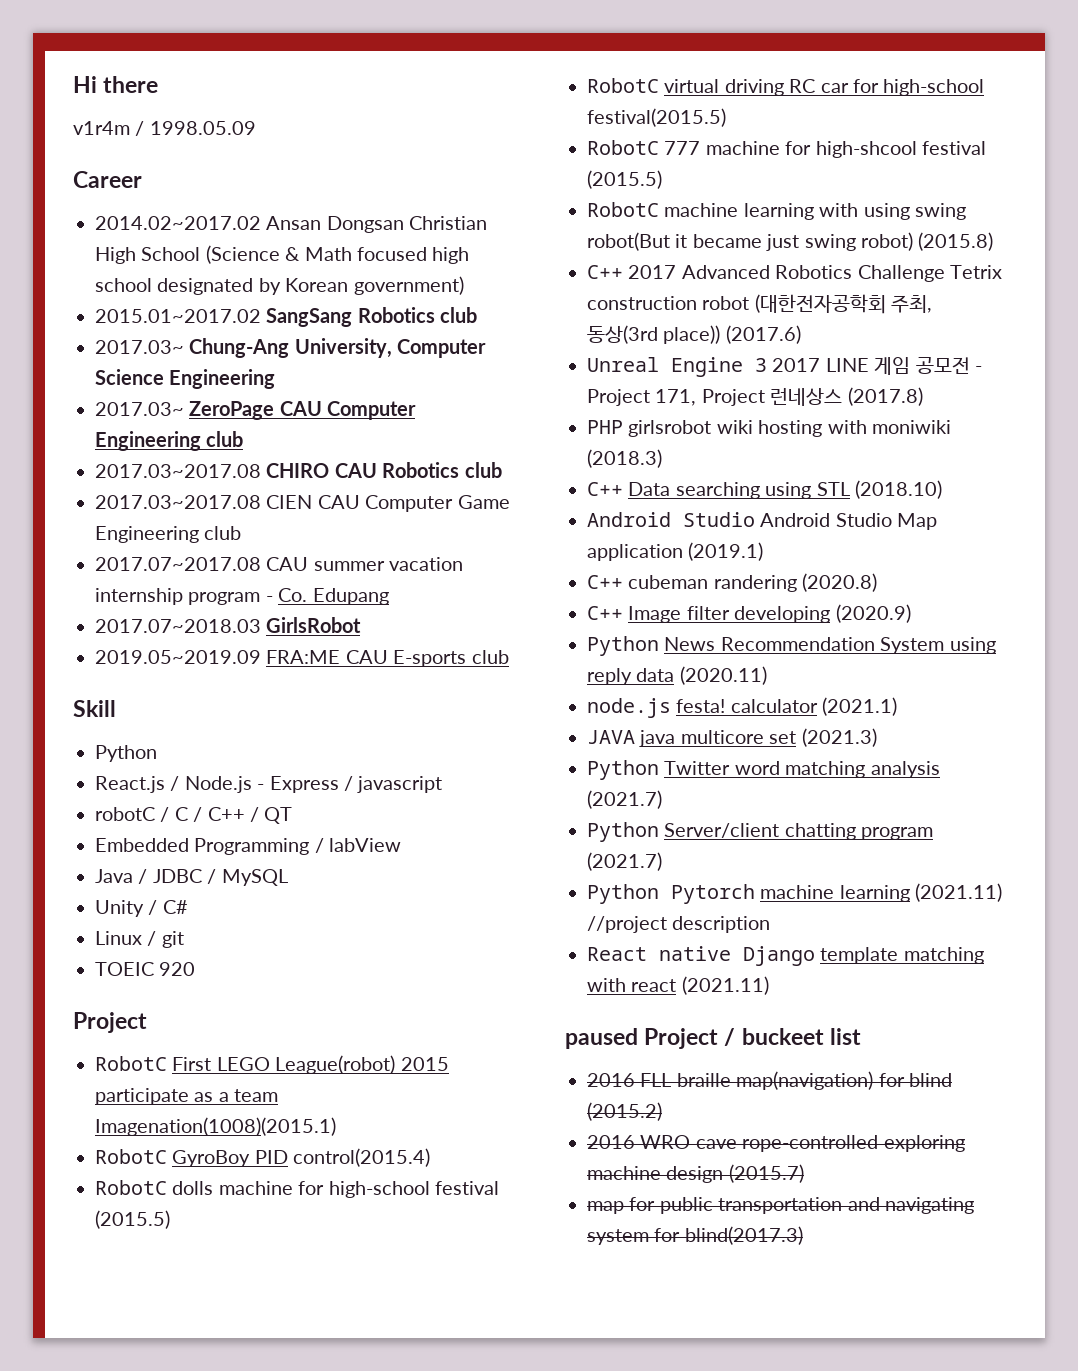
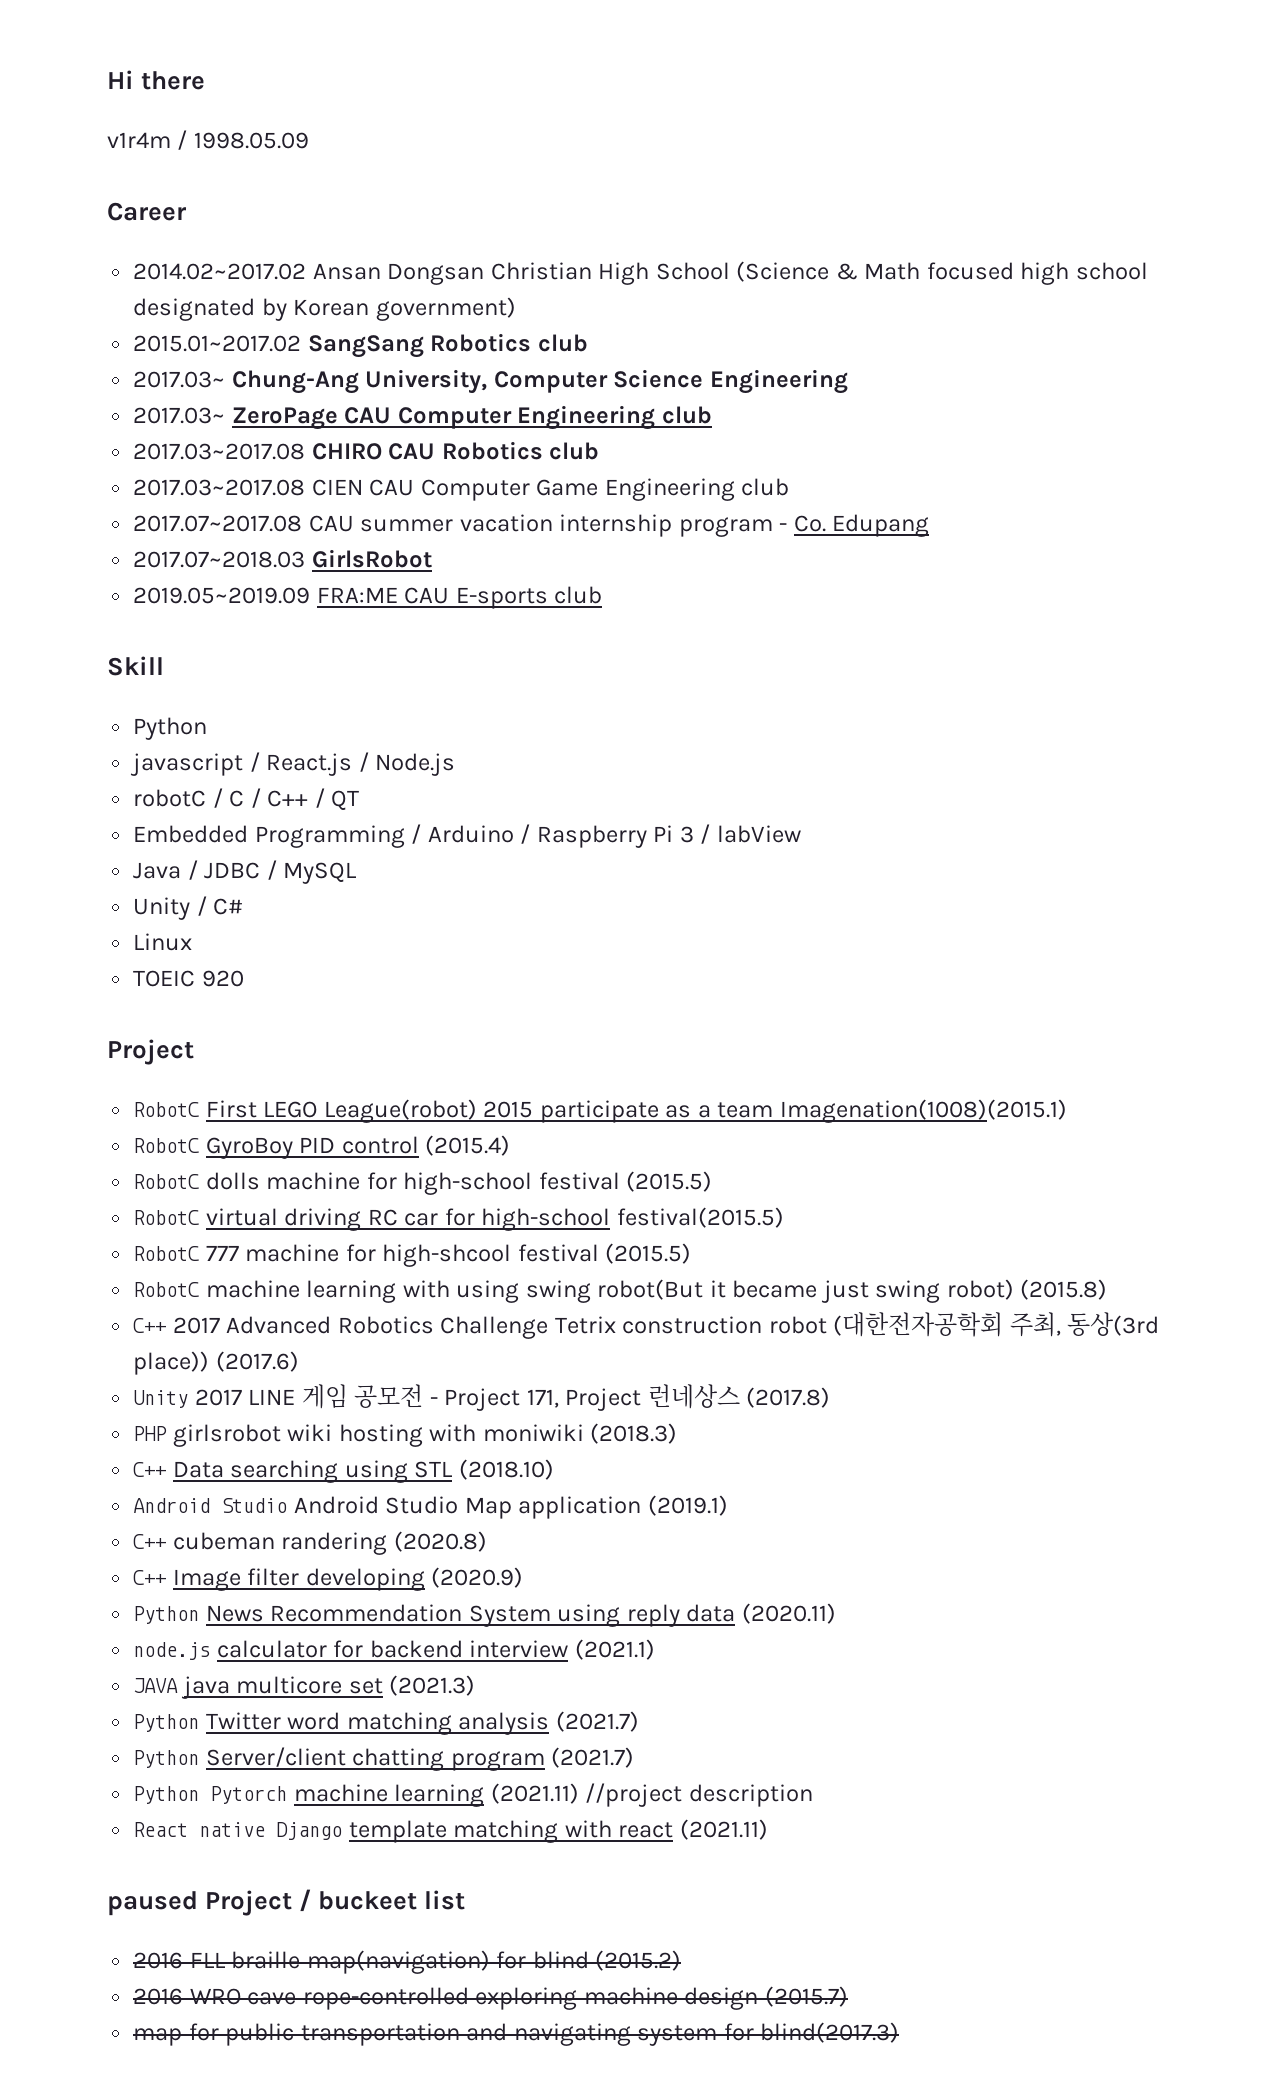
(157, 753) none -> [130,752,260,776] javascript /
[257,776,443,793] - Express / javascript -> (456, 764) none
(324, 845) none -> [427,824,711,848] Arduino / Raspberry Pi 3 /
[147,931,184,948] / git -> (193, 942) none
[293,1148,431,1167] control(2015.4) -> [341,1135,511,1156] control (2015.4)
[587,357,767,377] Unreal Engine 3 -> [133,1390,189,1408] Unity
[676,699,818,713] festa! calculator -> [216,1640,569,1658] calculator for backend interview

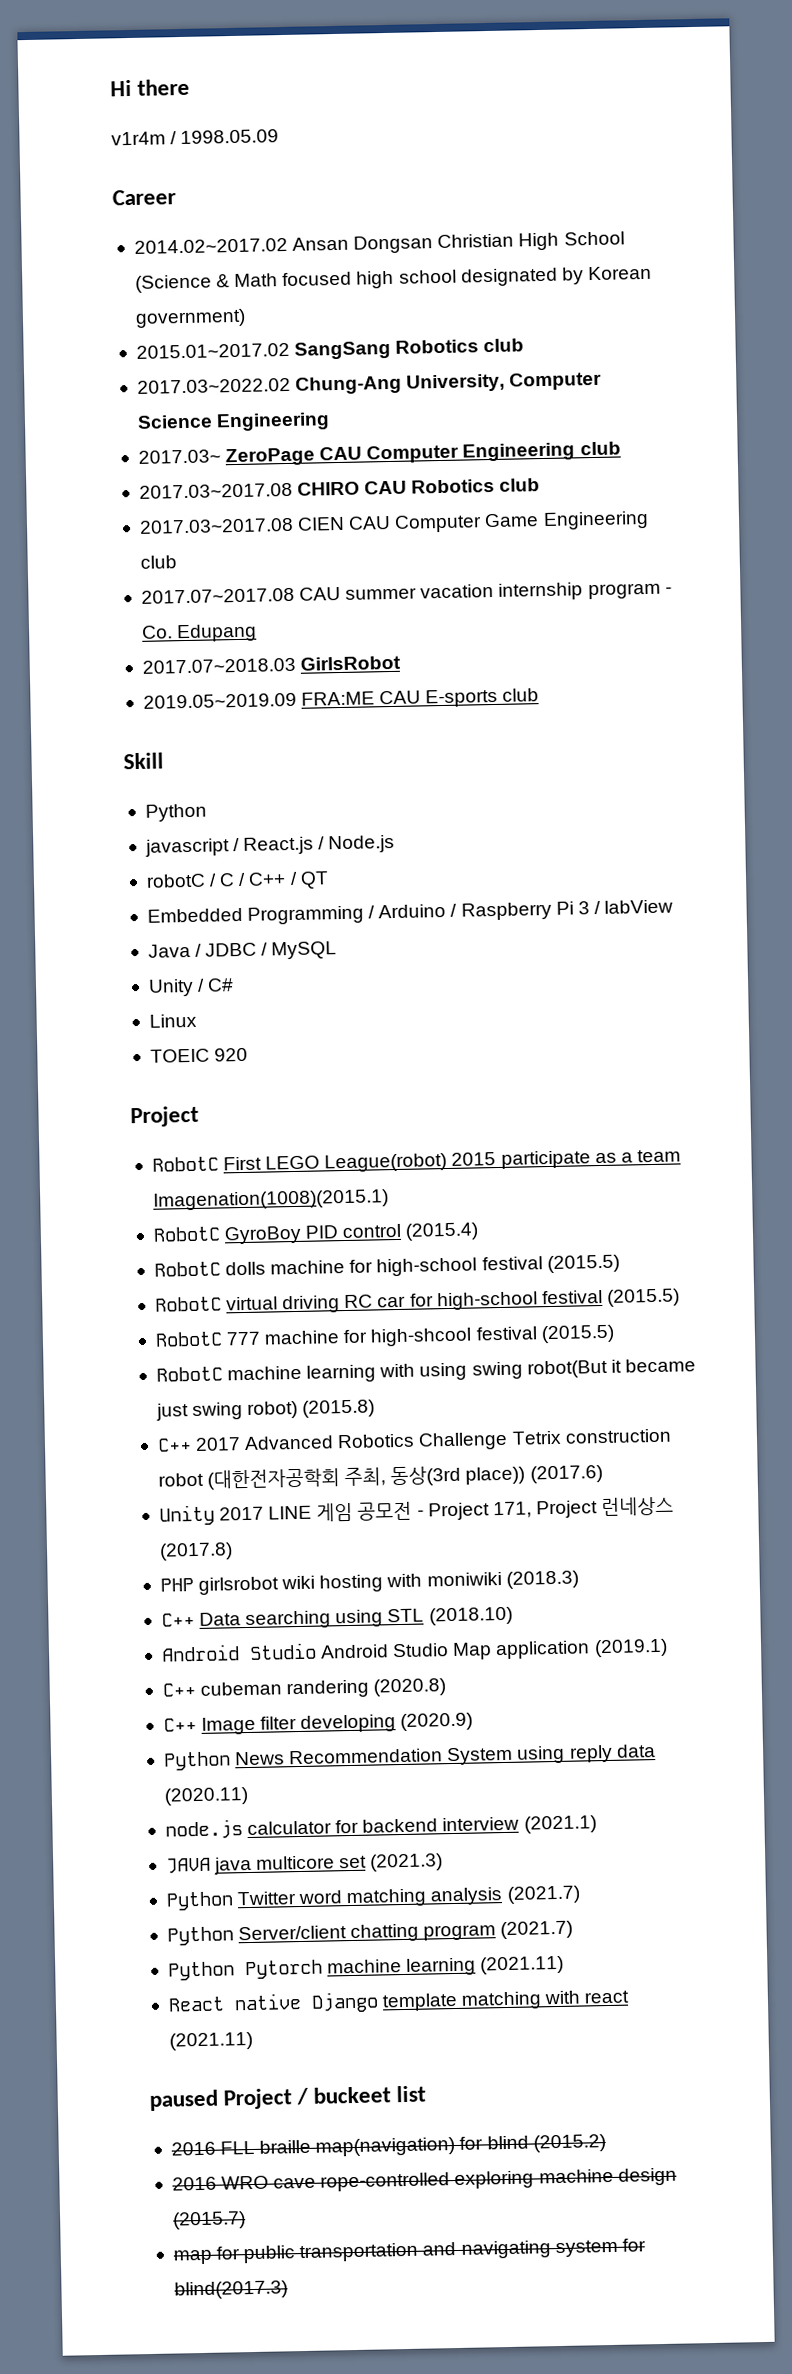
[133,371,226,388] 2017.03~ -> [136,377,291,394] 2017.03~2022.02
[616,1207,784,1228] festival(2015.5) -> [541,1288,680,1307] festival (2015.5)
[585,1783,813,1807] //project description -> (565, 1965) none

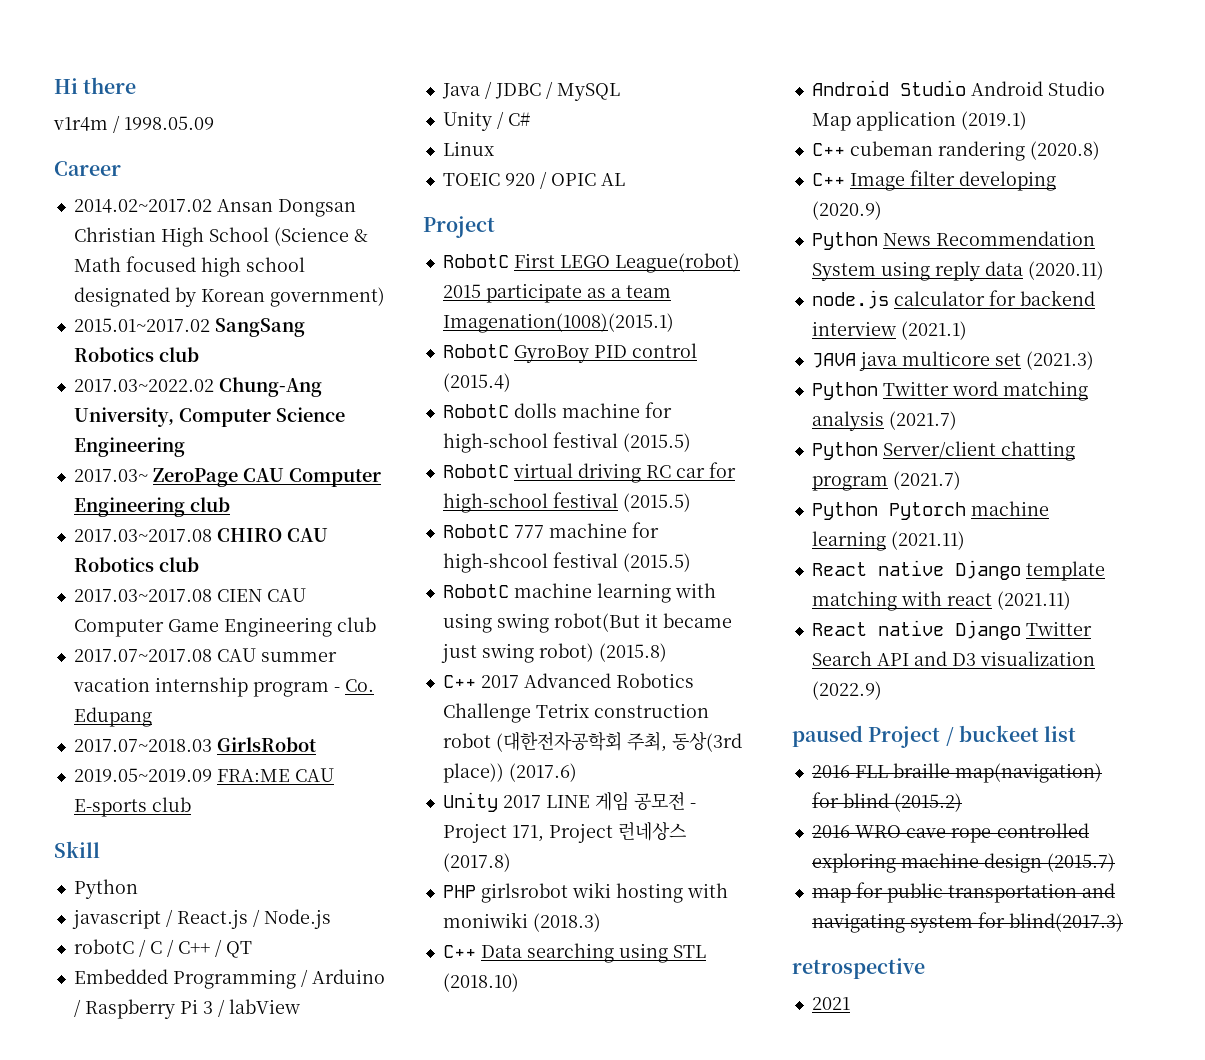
(249, 1054) none -> [539,171,625,189] / OPIC AL
(253, 2041) none -> [811,620,1092,640] [811,651,1095,666] [811,681,882,700] // React native Django Twitter Search API and D3 visualization (2022.9)
(288, 2290) none -> [792,958,925,979] [811,997,850,1010] // retrospective // 2021

